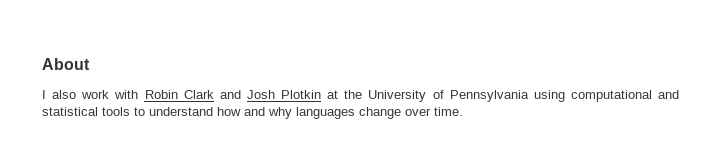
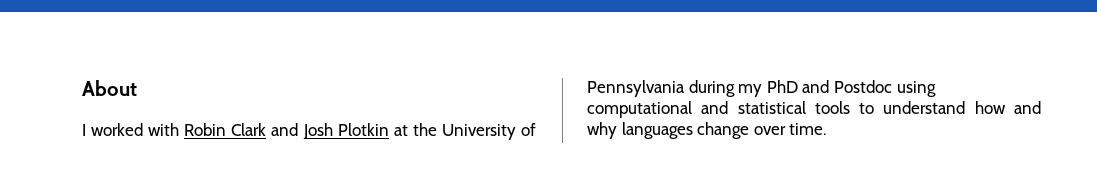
[52,90,110,99] also work -> [91,123,144,136] worked
(529, 96) none -> [688,80,892,97] during my PhD and Postdoc

